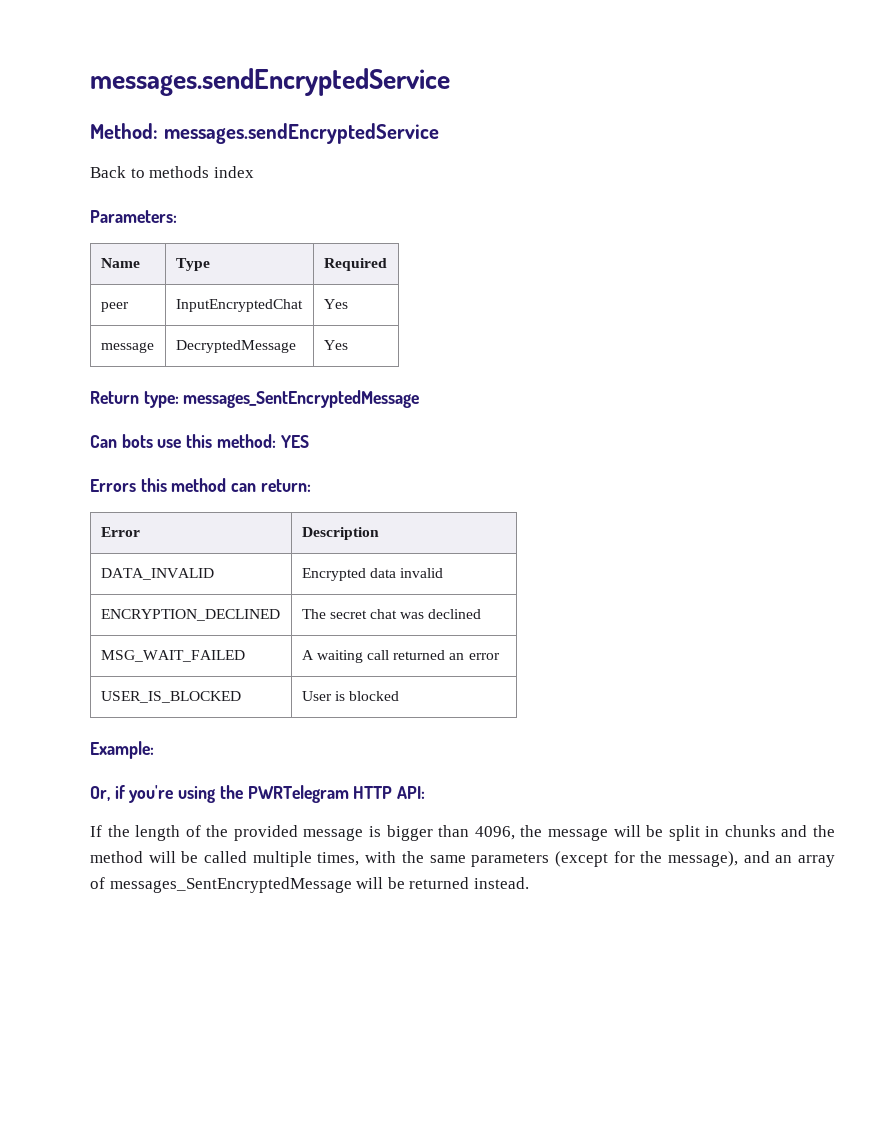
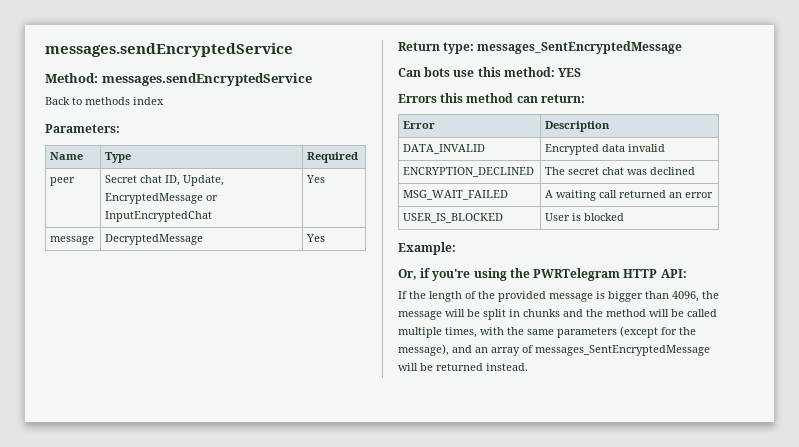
(129, 307) none -> [105,175,225,186] [105,193,219,204] Secret chat ID, Update, EncryptedMessage or

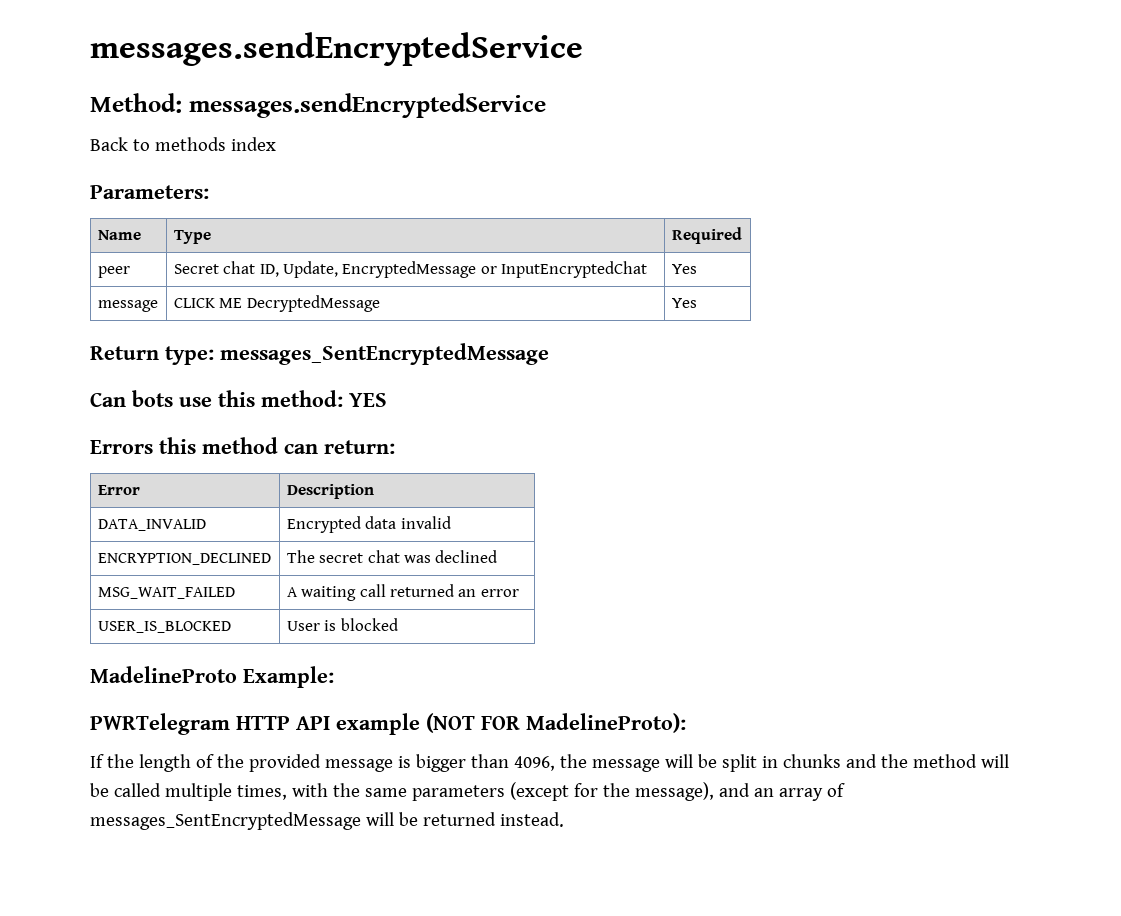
(95, 240) none -> [173,298,243,308] CLICK ME
(625, 217) none -> [90,666,237,683] MadelineProto
[398,268,687,281] Or, if you're using the PWRTelegram HTTP API: -> [90,713,686,735] PWRTelegram HTTP API example (NOT FOR MadelineProto):

